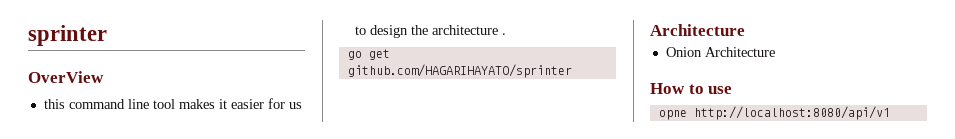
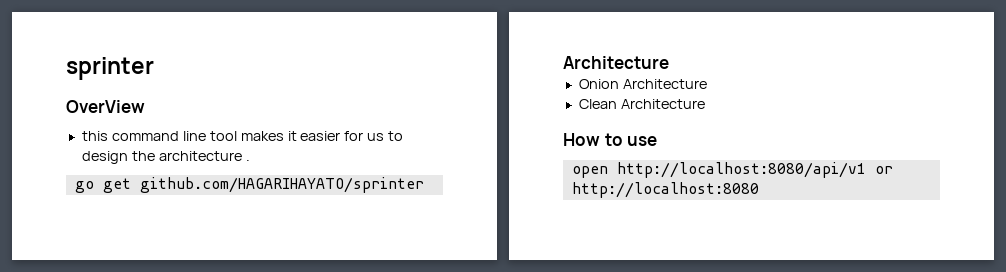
(775, 52) none -> [578,99,705,109] // Clean Architecture
[658,106,890,120] opne http://localhost:8080/api/v1 -> [571,162,893,178] [571,182,759,198] open http://localhost:8080/api/v1 or http://localhost:8080

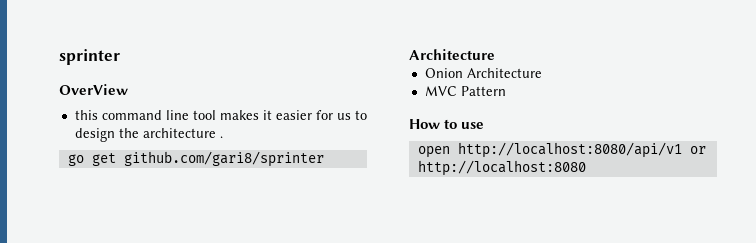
[139,177,424,193] github.com/HAGARIHAYATO/sprinter -> [123,151,324,167] github.com/gari8/sprinter
[578,99,705,109] Clean Architecture -> [424,86,506,96] MVC Pattern

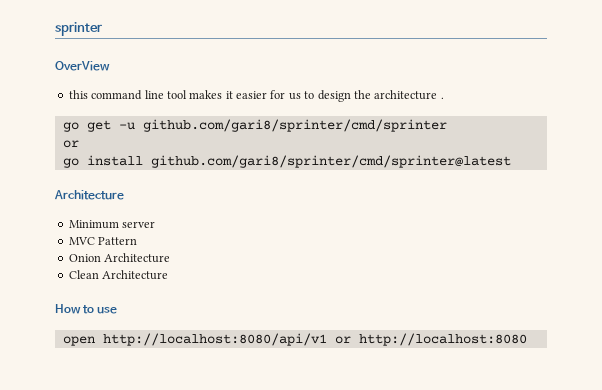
[123,151,324,167] [409,49,495,60] github.com/gari8/sprinter // Architecture -> [118,119,447,132] [62,140,79,148] [62,155,511,168] [54,190,124,200] [68,220,156,229] [68,237,138,245] -u github.com/gari8/sprinter/cmd/sprinter // or // go install github.com/gari8/sprinter/cmd/sprinter@latest // Architecture // Minimum server // MVC Pattern
[424,86,506,96] MVC Pattern -> [68,270,169,280] Clean Architecture

